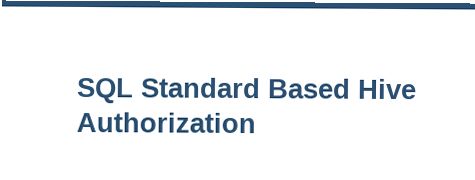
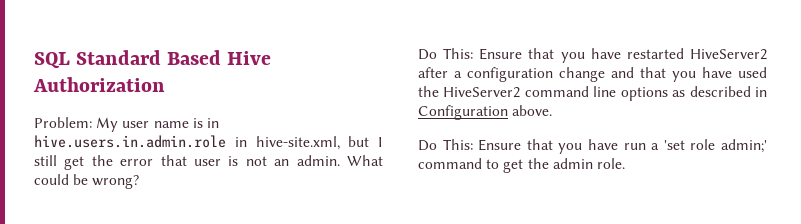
(256, 122) none -> [34,117,219,132] [34,135,383,150] [34,155,383,170] [34,174,140,189] [418,48,767,63] [418,67,767,82] [418,86,767,101] [418,105,553,120] [418,139,767,154] [418,158,625,173] // Problem: My user name is in hive.users.in.admin.role in hive-site.xml, but I still get the error that user is not an admin. What could be wrong? // Do This: Ensure that you have restarted HiveServer2 after a configuration change and that you have used the HiveServer2 command line options as described in Configuration above. // Do This: Ensure that you have run a 'set role admin;' command to get the admin role.

